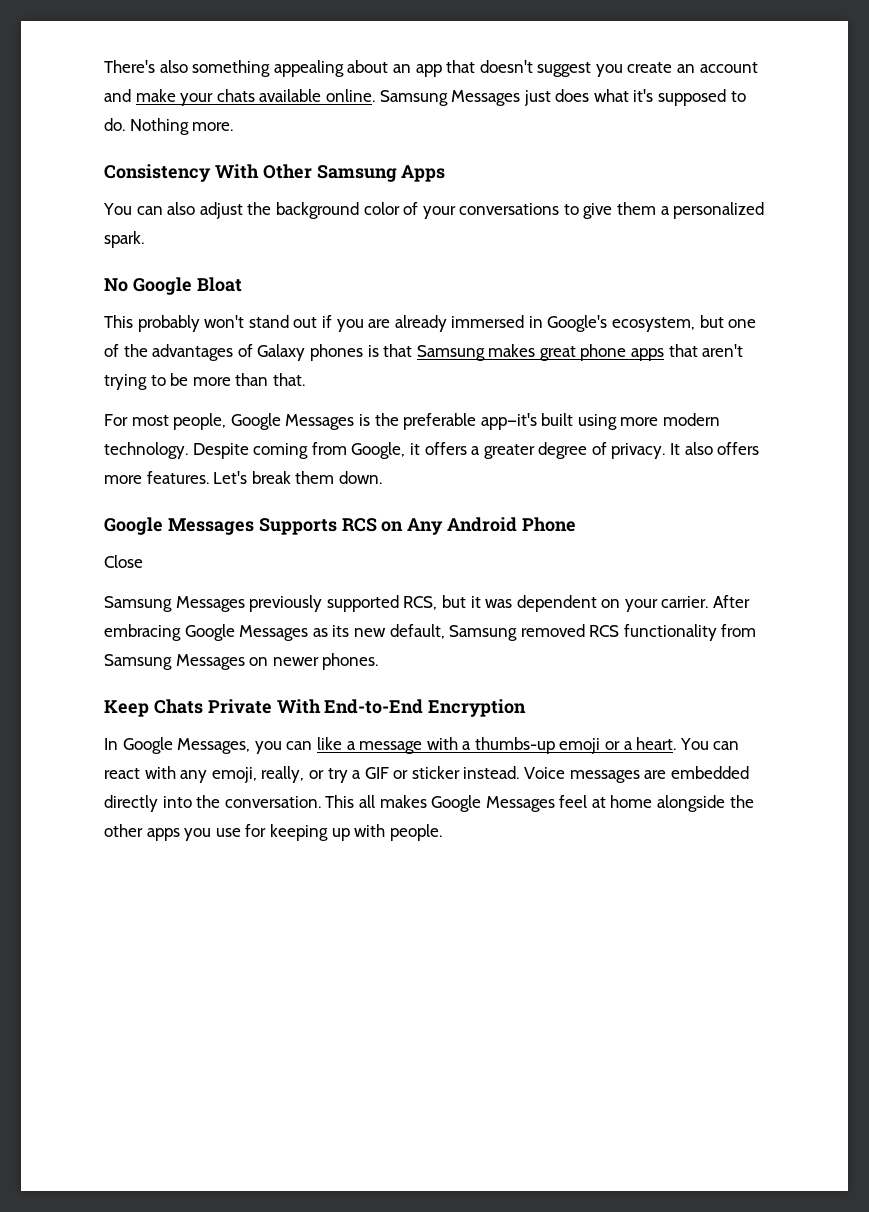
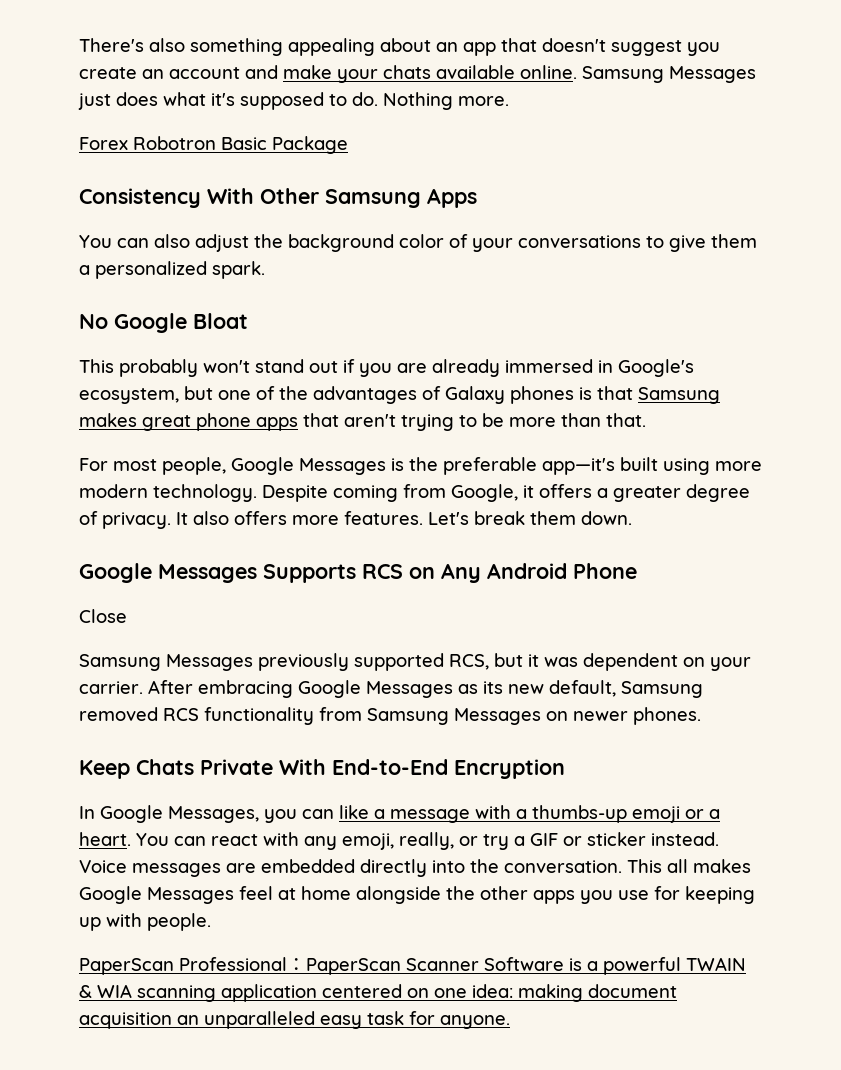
(234, 126) none -> [79,136,348,154] // Forex Robotron Basic Package
(442, 832) none -> [79,957,746,975] [79,984,677,1002] [79,1011,510,1029] // PaperScan Professional：PaperScan Scanner Software is a powerful TWAIN & WIA scanning application centered on one idea: making document acquisition an unparalleled easy task for anyone.

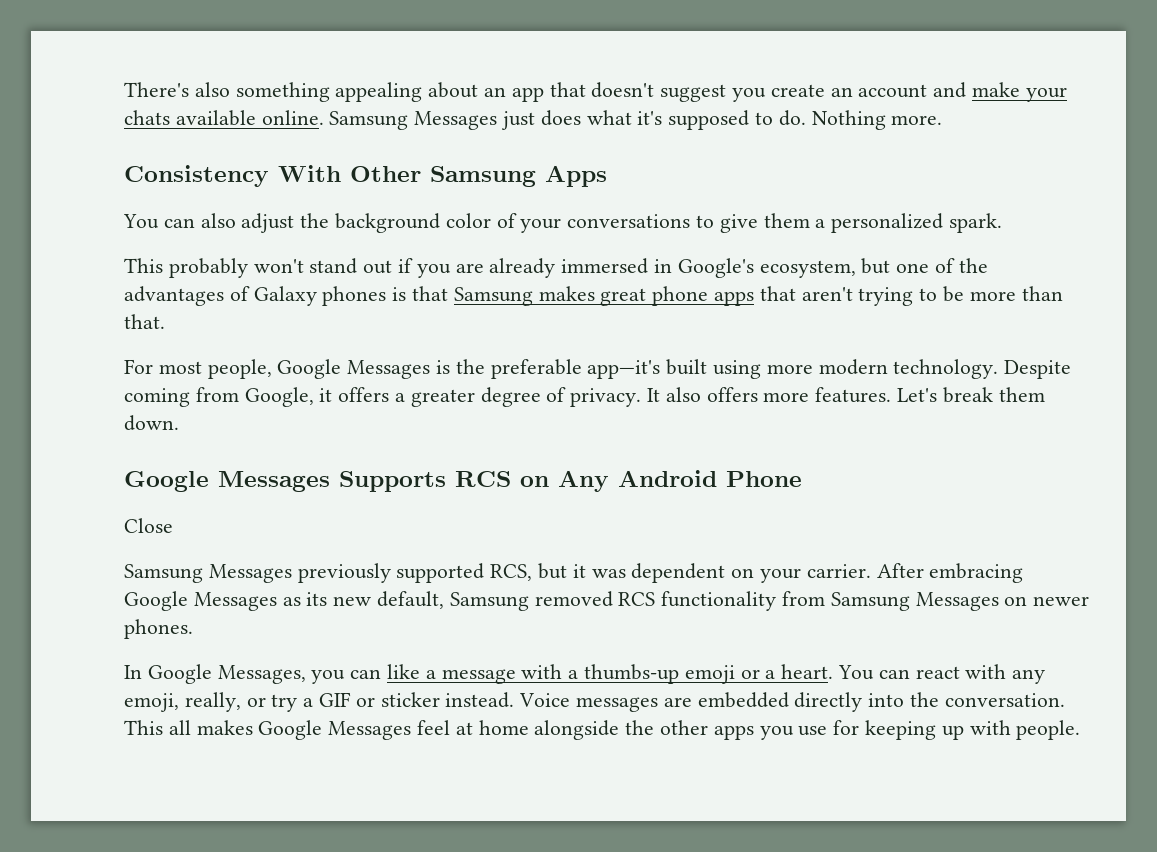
[79,136,348,154] // Forex Robotron Basic Package -> (943, 120) none
[79,313,248,333] // No Google Bloat -> (1003, 223) none
[79,759,565,779] // Keep Chats Private With End-to-End Encryption -> (193, 629) none
[79,957,746,975] [79,984,677,1002] [79,1011,510,1029] // PaperScan Professional：PaperScan Scanner Software is a powerful TWAIN & WIA scanning application centered on one idea: making document acquisition an unparalleled easy task for anyone. -> (1081, 730) none

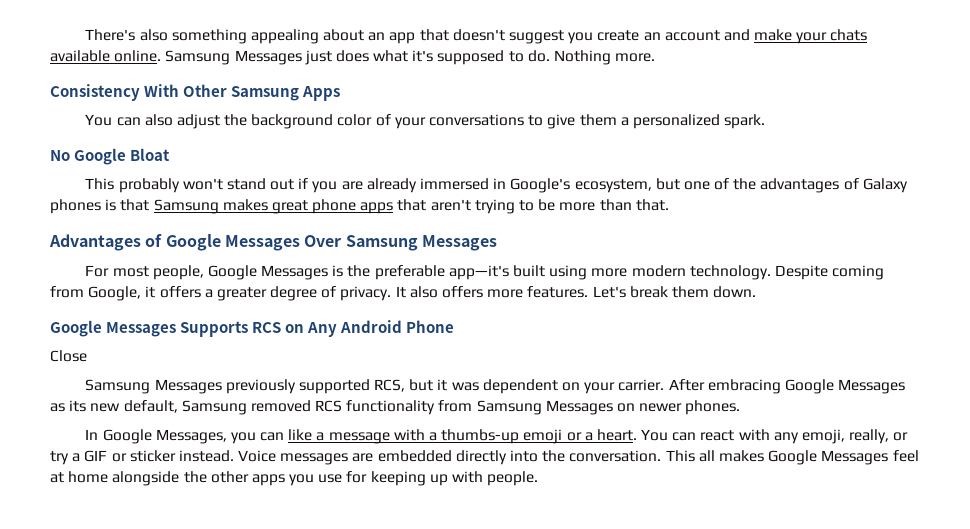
(1003, 223) none -> [50,148,171,165] // No Google Bloat
(165, 321) none -> [49,234,497,251] // Advantages of Google Messages Over Samsung Messages

